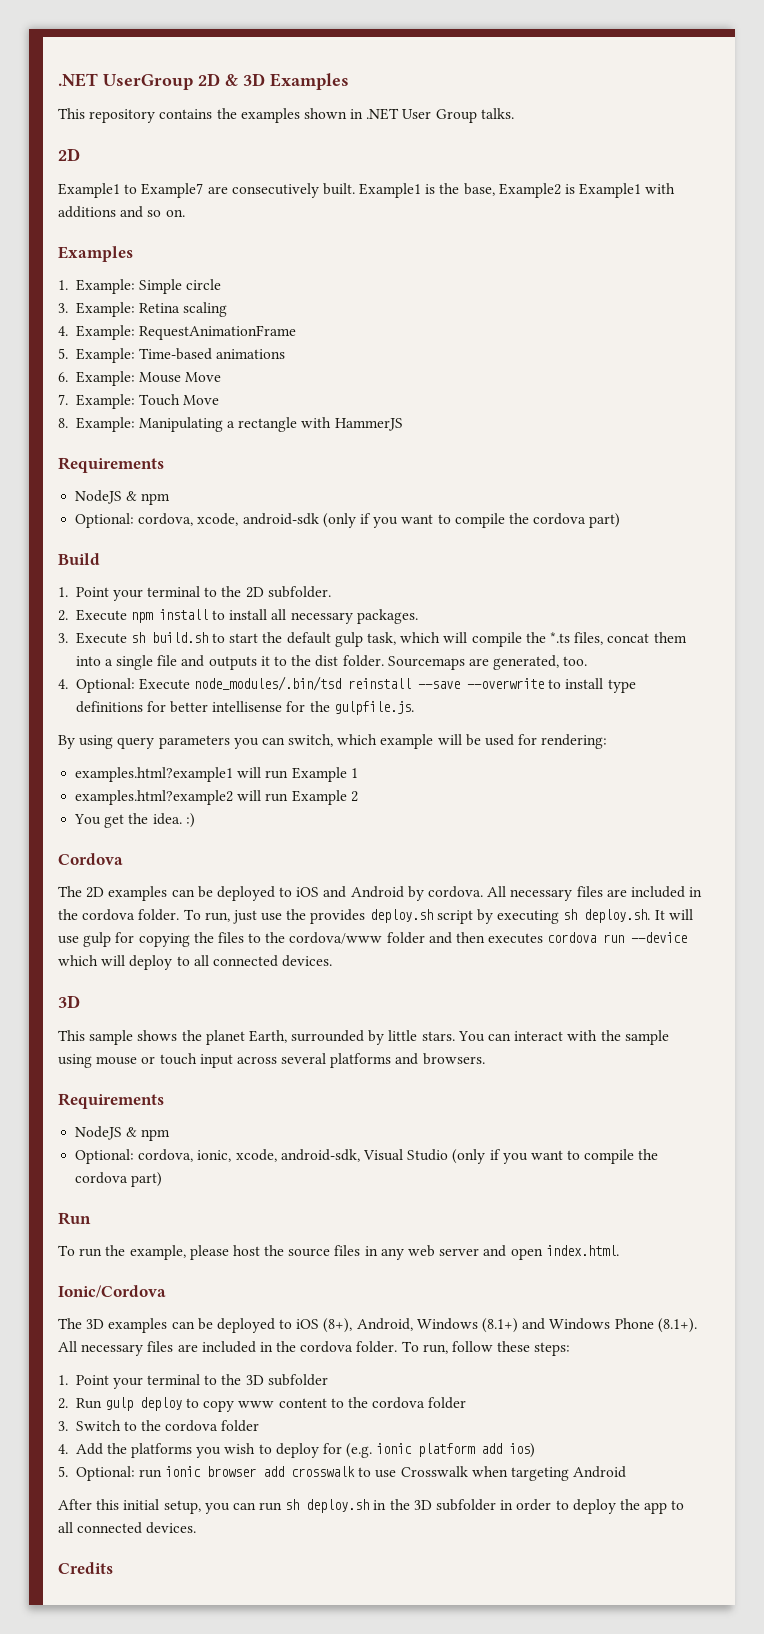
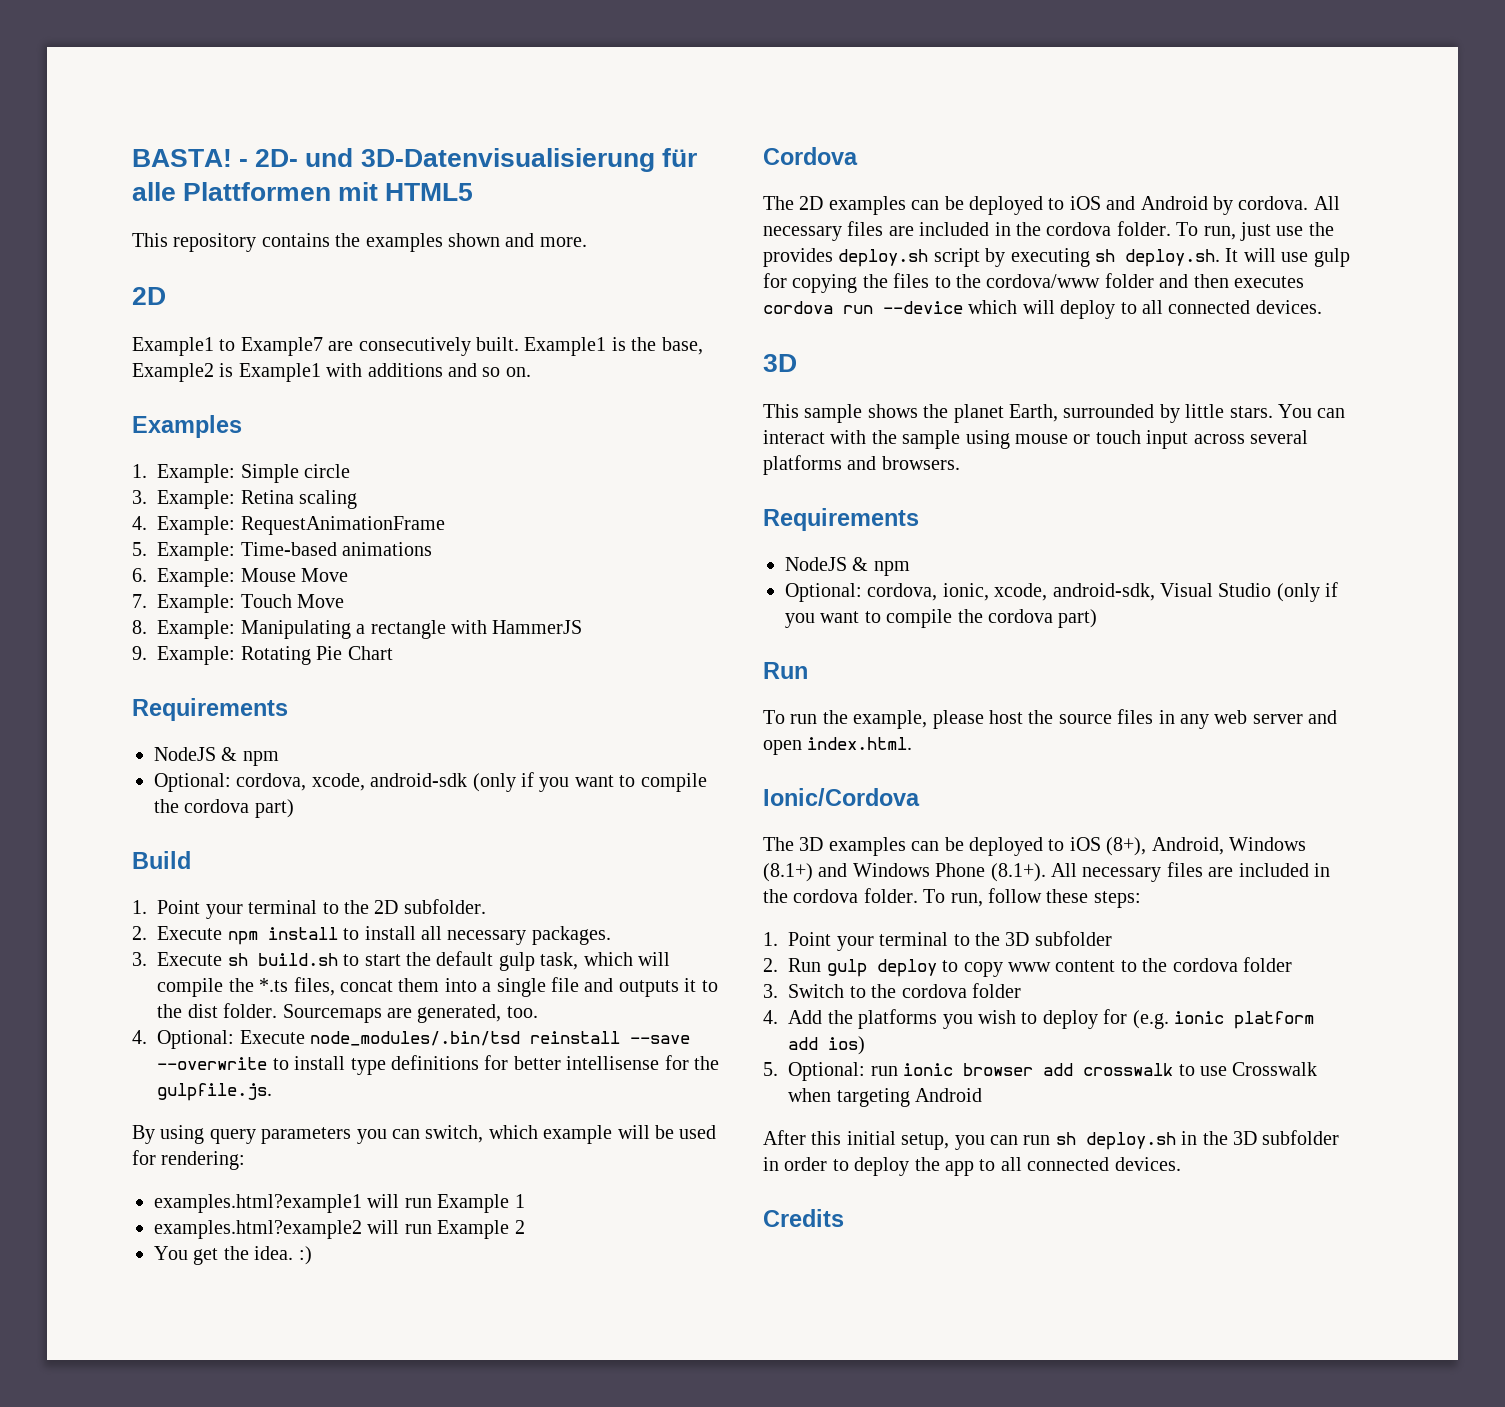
[58,73,349,90] .NET UserGroup 2D & 3D Examples -> [132,148,697,172] [132,182,474,201] BASTA! - 2D- und 3D-Datenvisualisierung für alle Plattformen mit HTML5
[350,108,514,123] in .NET User Group talks. -> [505,233,587,247] and more.
(403, 424) none -> [132,646,393,665] // 9. Example: Rotating Pie Chart

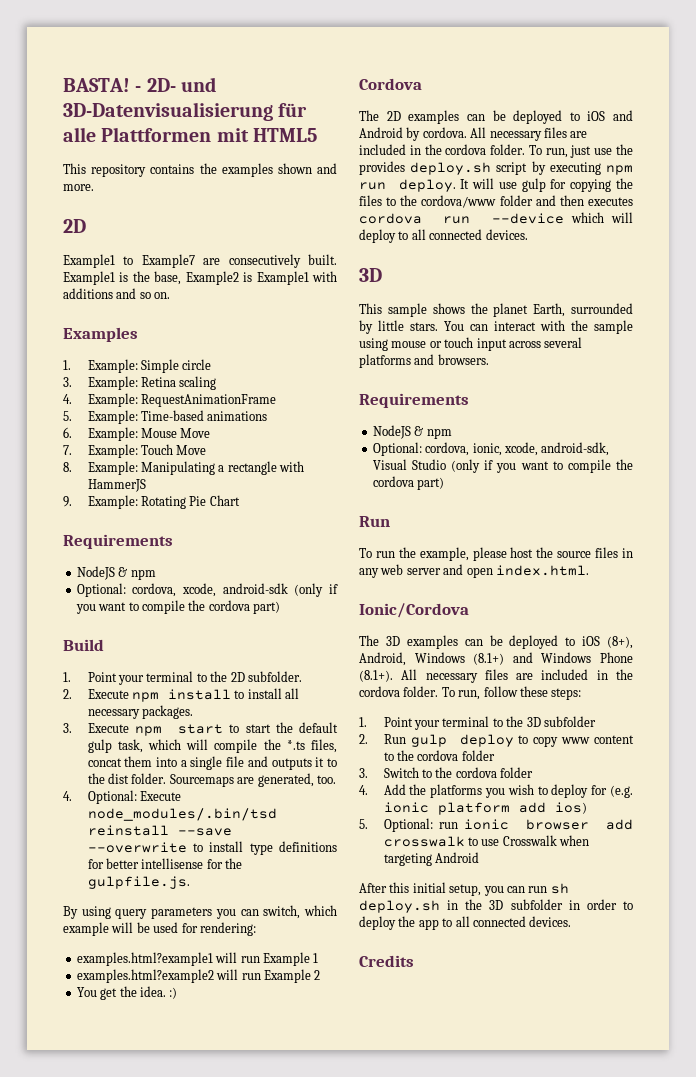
[227,953,338,966] sh build.sh -> [134,724,224,736] npm start
[1095,249,1220,267] sh deploy.sh. -> [606,165,633,175] [359,179,456,192] npm run deploy.

